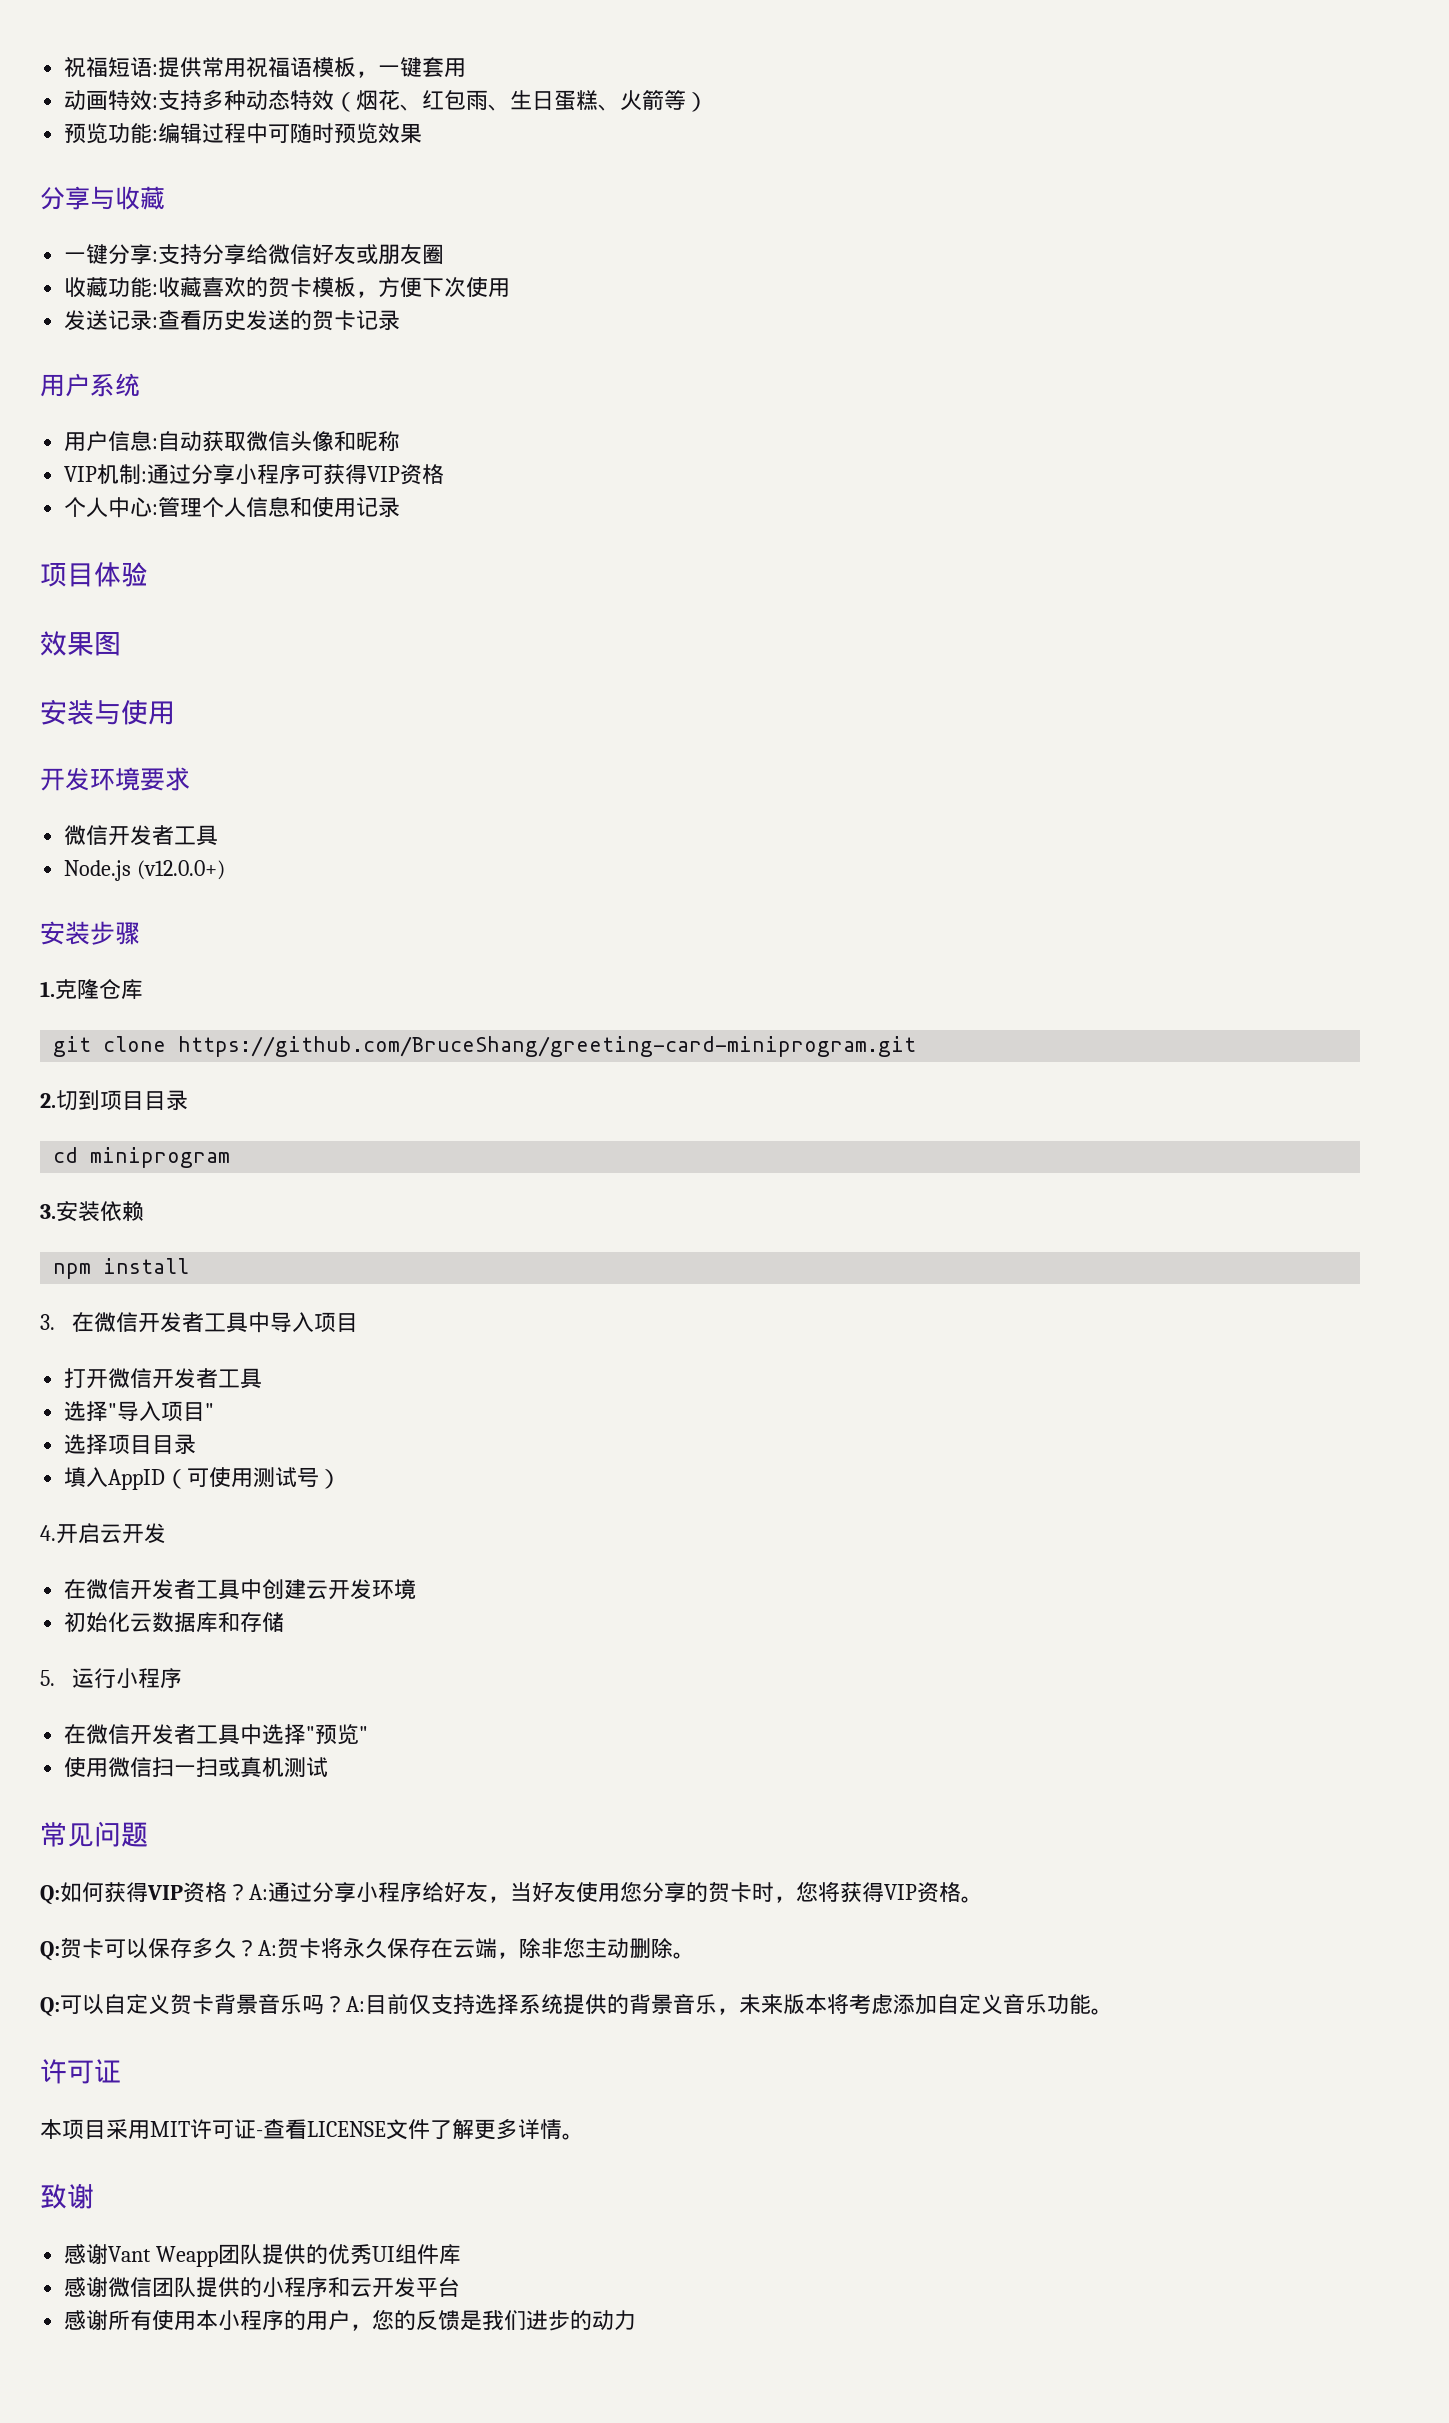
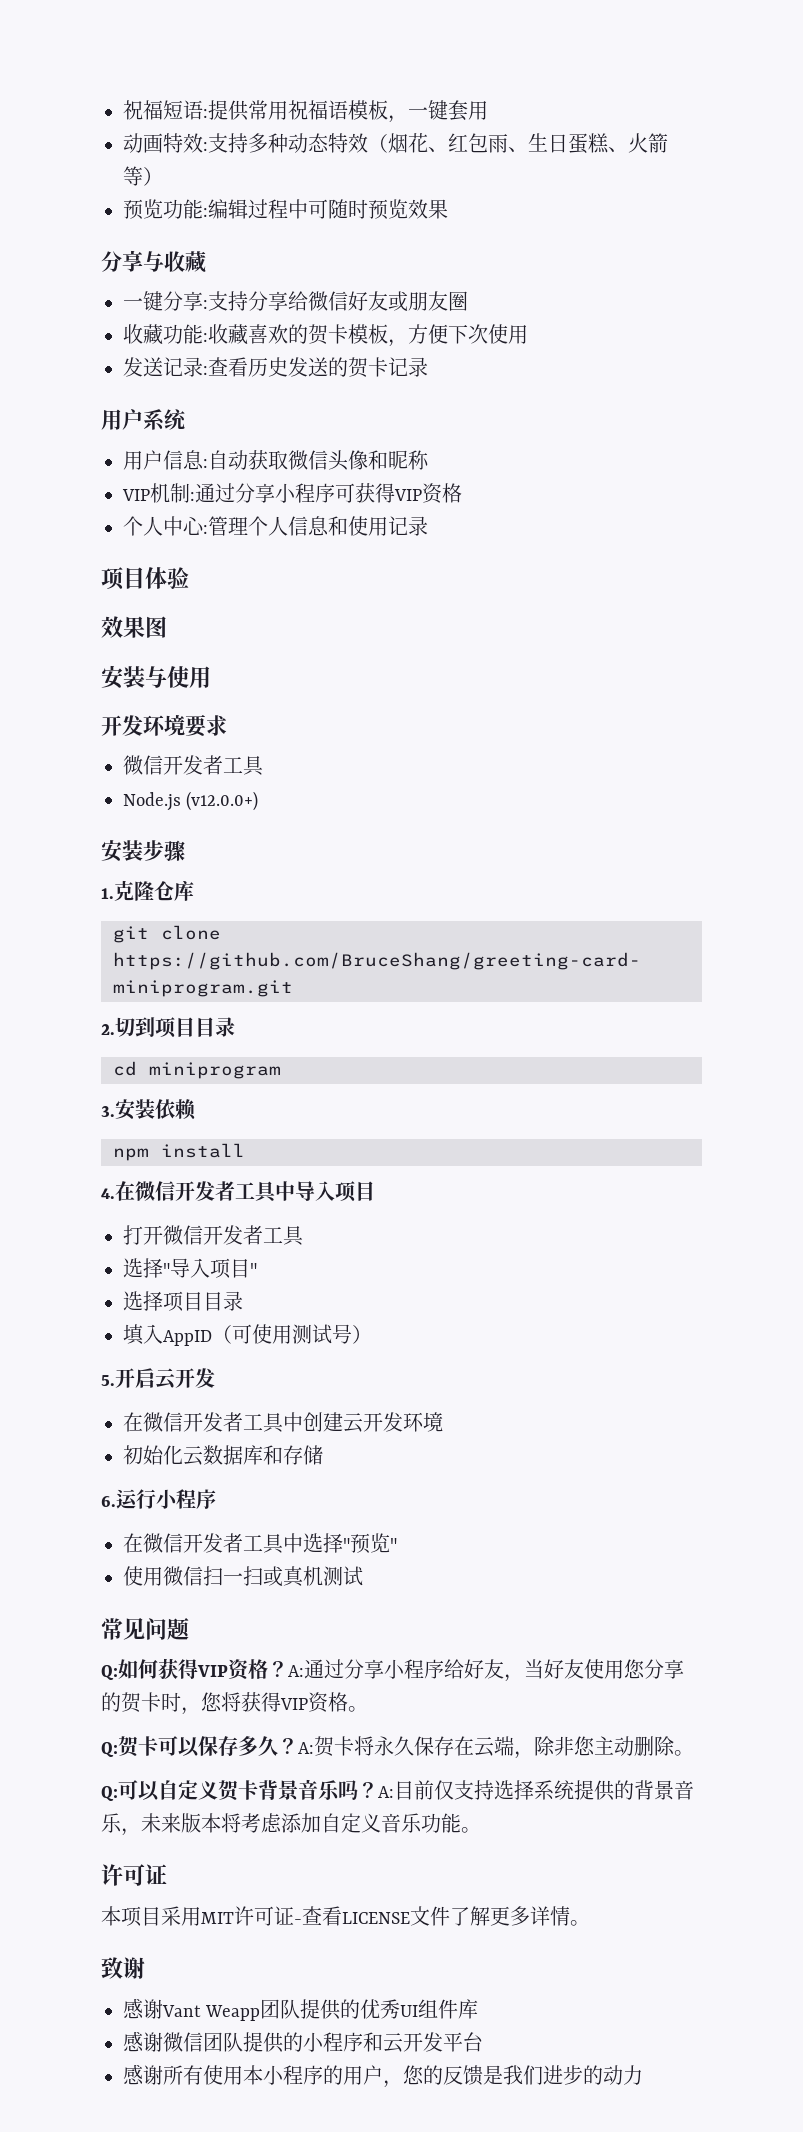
[40,1314,55,1330] 3. -> [101,1188,115,1199] 4.
[40,1525,56,1541] 4. -> [101,1375,115,1386] 5.
[40,1670,55,1686] 5. -> [101,1496,116,1507] 6.

